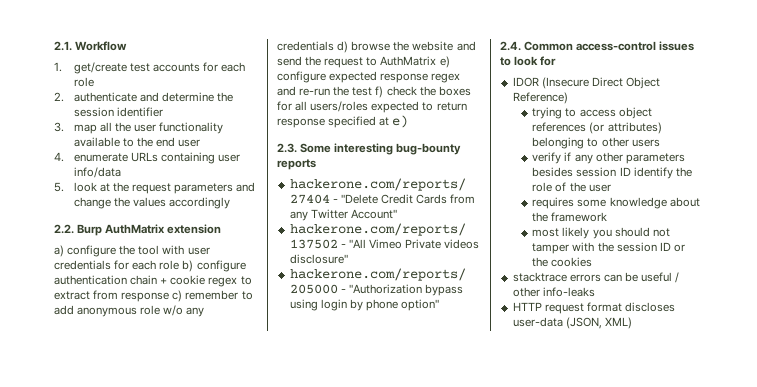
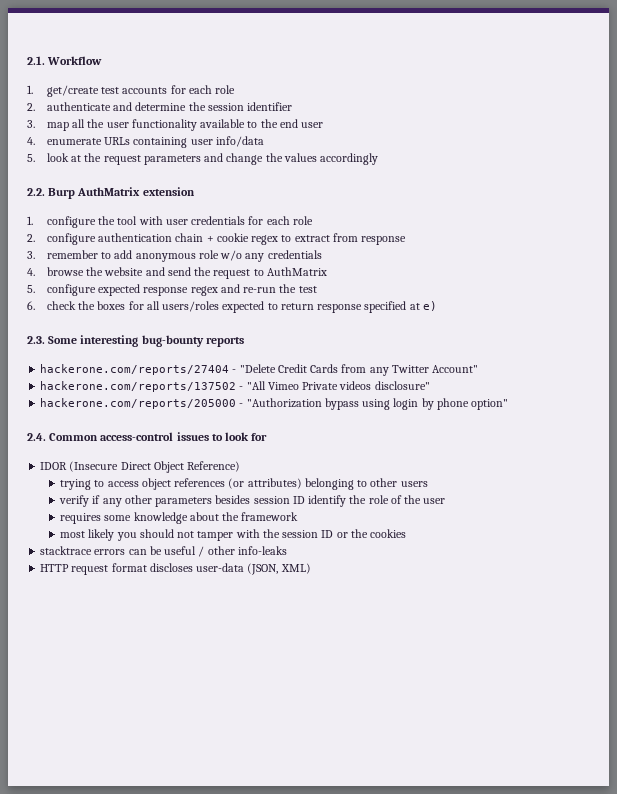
[54,245,64,257] a) -> [27,216,33,225] 1.
[182,260,194,272] b) -> [27,234,35,242] // 2.
[172,290,183,302] c) -> [27,251,35,259] // 3.
[337,41,349,53] d) -> [27,268,35,276] // 4.
[439,56,450,68] e) -> [27,285,35,293] // 5.
[375,86,384,98] f) -> [27,301,35,310] // 6.

